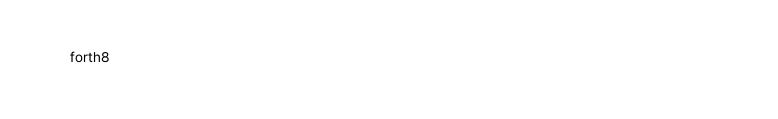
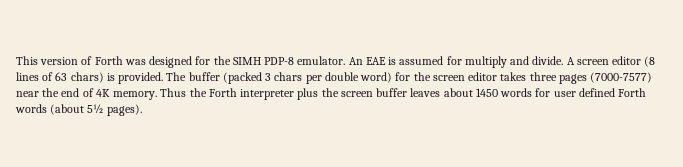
[70,51,109,63] forth8 -> [16,56,656,68] [16,72,653,84] [16,88,647,100] [15,104,142,116] This version of Forth was designed for the SIMH PDP-8 emulator. An EAE is assumed for multiply and divide. A screen editor (8 lines of 63 chars) is provided. The buffer (packed 3 chars per double word) for the screen editor takes three pages (7000-7577) near the end of 4K memory. Thus the Forth interpreter plus the screen buffer leaves about 1450 words for user defined Forth words (about 5½ pages).

